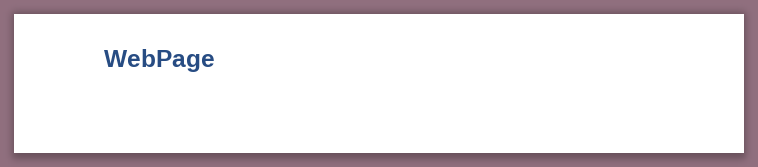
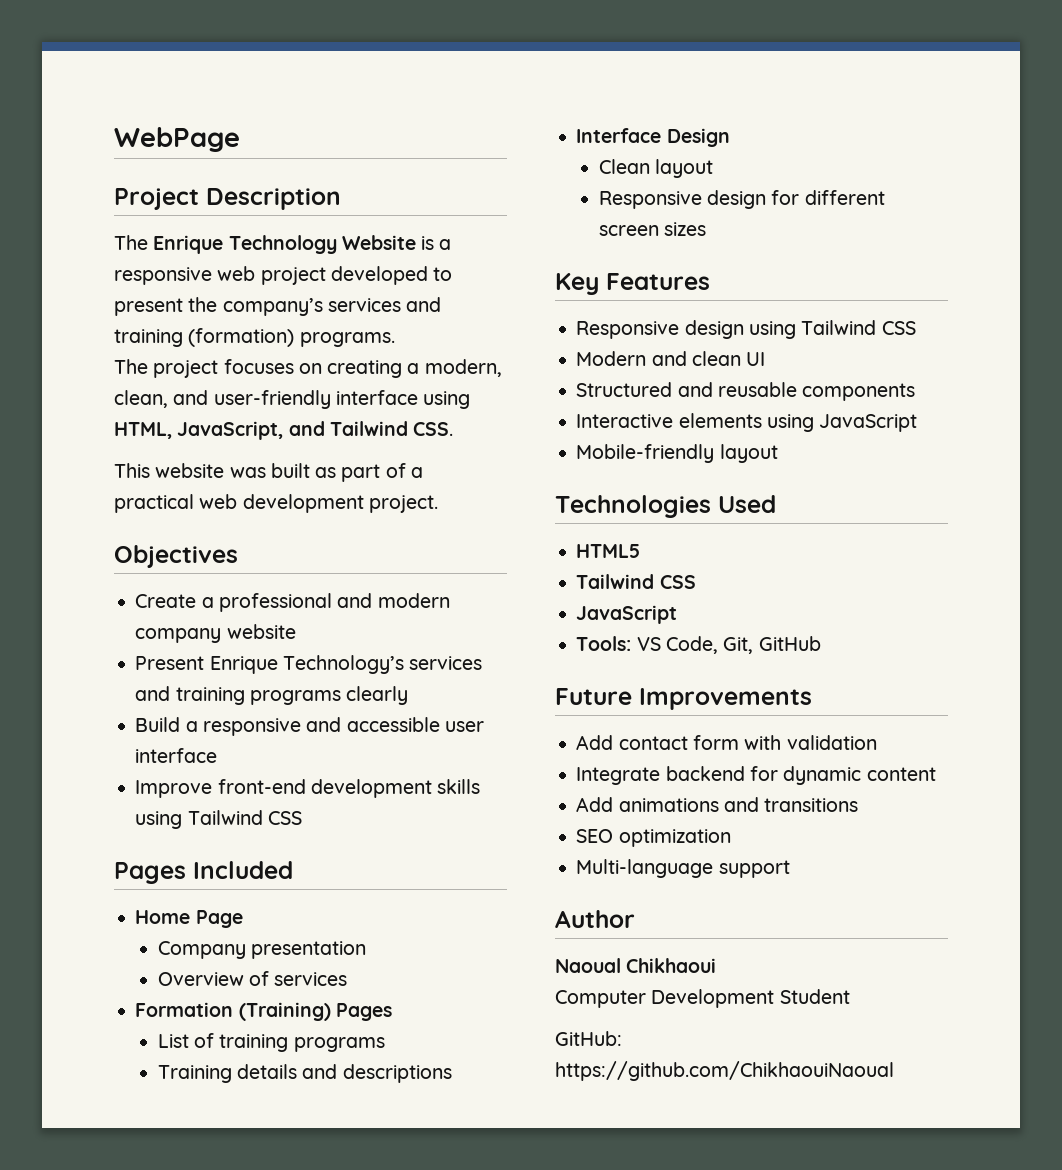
(215, 60) none -> [114,188,341,210] [114,235,452,254] [114,266,453,285] [114,297,442,316] [114,328,395,347] [114,359,502,378] [114,390,471,409] [114,421,454,440] [114,463,423,482] [114,494,438,513] [114,545,238,568] [135,593,450,612] [135,624,296,643] [135,655,483,674] [135,686,409,705] [135,717,484,736] [135,748,218,763] [135,779,481,798] [135,810,302,829] [114,861,293,884] [135,910,243,928] [157,941,366,959] [157,971,348,986] [135,1002,392,1021] [157,1033,385,1052] [157,1064,452,1083] [576,128,730,147] [598,159,713,178] [598,190,885,209] [598,222,706,236] [555,273,710,295] [576,320,916,339] [576,351,766,366] [576,382,916,401] [576,413,918,432] [576,444,778,463] [555,495,776,518] [576,544,641,558] [576,574,696,589] [576,605,678,624] [576,636,821,654] [555,688,812,710] [576,735,877,750] [576,766,936,785] [576,797,859,812] [576,829,731,847] [576,859,790,878] [555,910,635,928] [555,958,717,973] [555,989,850,1008] [555,1031,622,1046] [555,1061,894,1081] // Project Description // The Enrique Technology Website is a responsive web project developed to present the company’s services and training (formation) programs. // The project focuses on creating a modern, clean, and user-friendly interface using HTML, JavaScript, and Tailwind CSS. // This website was built as part of a practical web development project. // Objectives // Create a professional and modern company website // Present Enrique Technology’s services and training programs clearly // Build a responsive and accessible user interface // Improve front-end development skills using Tailwind CSS // Pages Included // Home Page // Company presentation // Overview of services // Formation (Training) Pages // List of training programs // Training details and descriptions // Interface Design // Clean layout // Responsive design for different screen sizes // Key Features // Responsive design using Tailwind CSS // Modern and clean UI // Structured and reusable components // Interactive elements using JavaScript // Mobile-friendly layout // Technologies Used // HTML5 // Tailwind CSS // JavaScript // Tools: VS Code, Git, GitHub // Future Improvements // Add contact form with validation // Integrate backend for dynamic content // Add animations and transitions // SEO optimization // Multi-language support // Author // Naoual Chikhaoui // Computer Development Student // GitHub: https://github.com/ChikhaouiNaoual

